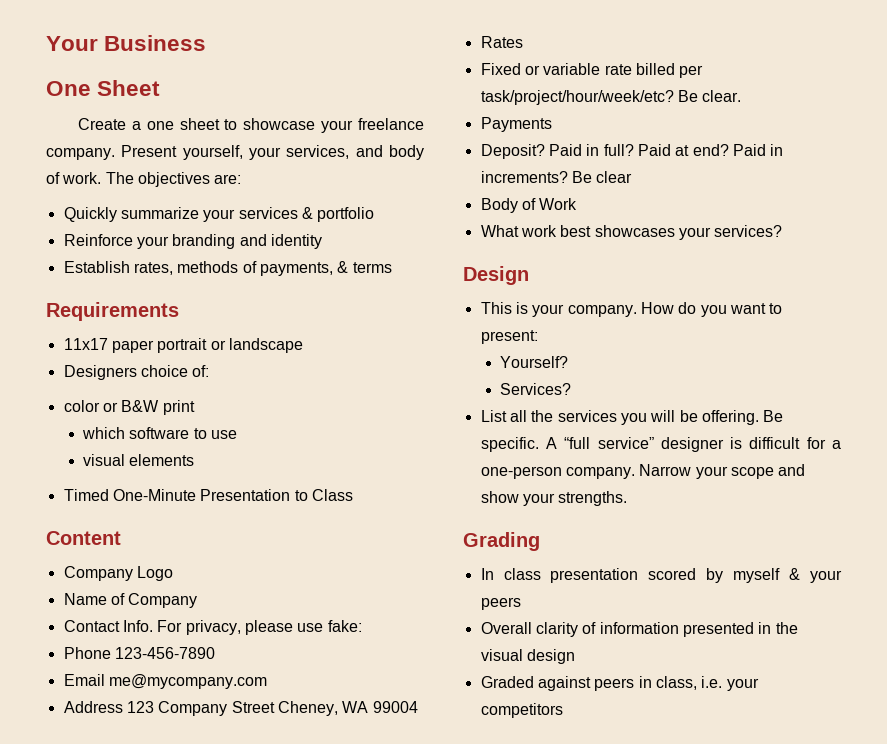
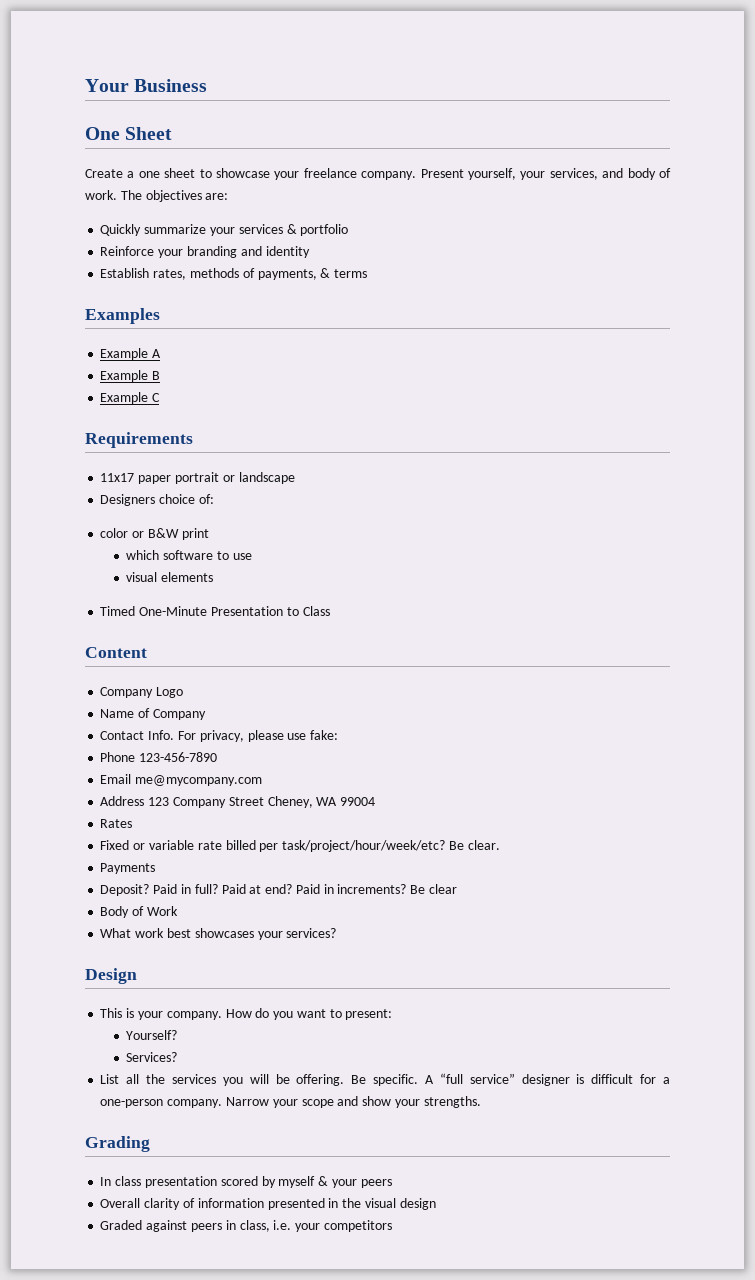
(392, 267) none -> [85,308,160,324] [100,348,162,360] [100,370,161,382] [100,392,161,404] // Examples // Example A // Example B // Example C

